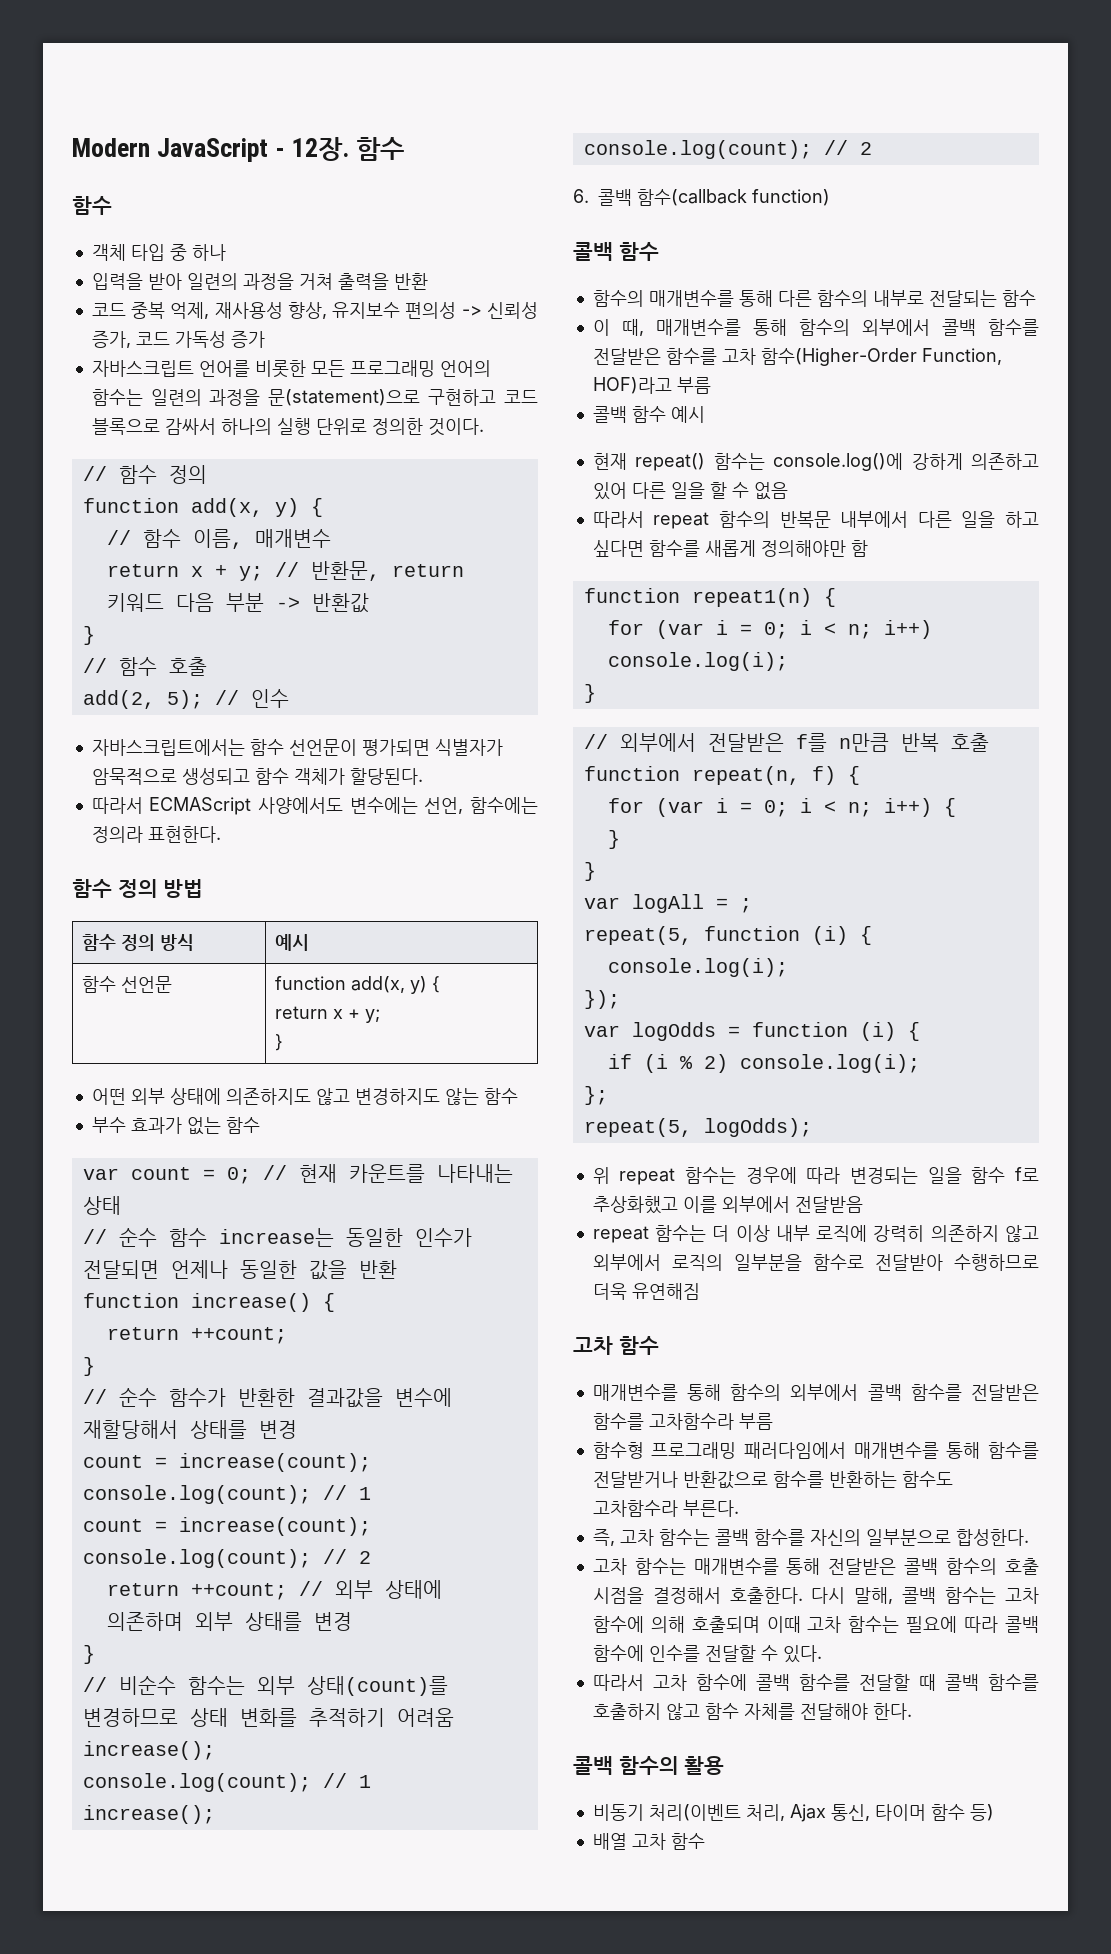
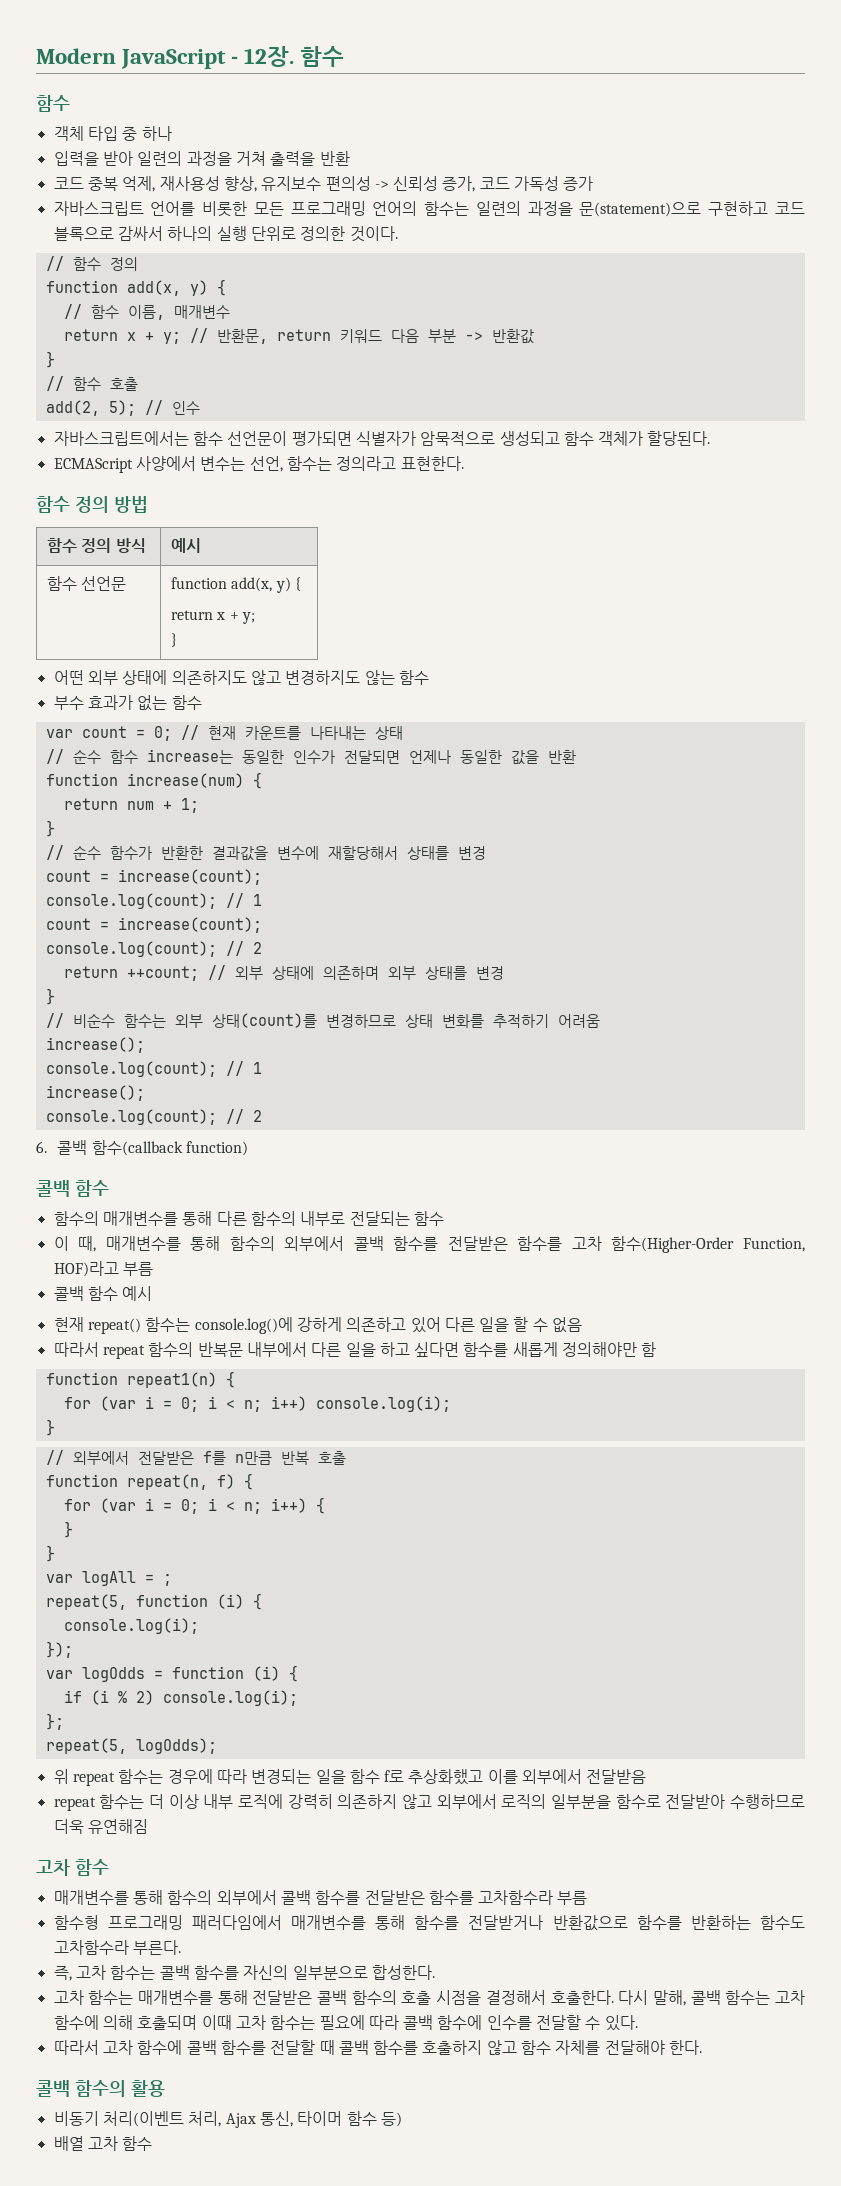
[91,797,538,815] [91,826,143,843] 따라서 ECMAScript 사양에서도 변수에는 선언, 함수에는 정의라 -> [53,456,397,473] ECMAScript 사양에서 변수는 선언, 함수는 정의라고
[190,1293,335,1312] [106,1327,287,1344] increase() { // return ++count; -> [126,772,262,789] [63,798,199,813] increase(num) { // return num + 1;

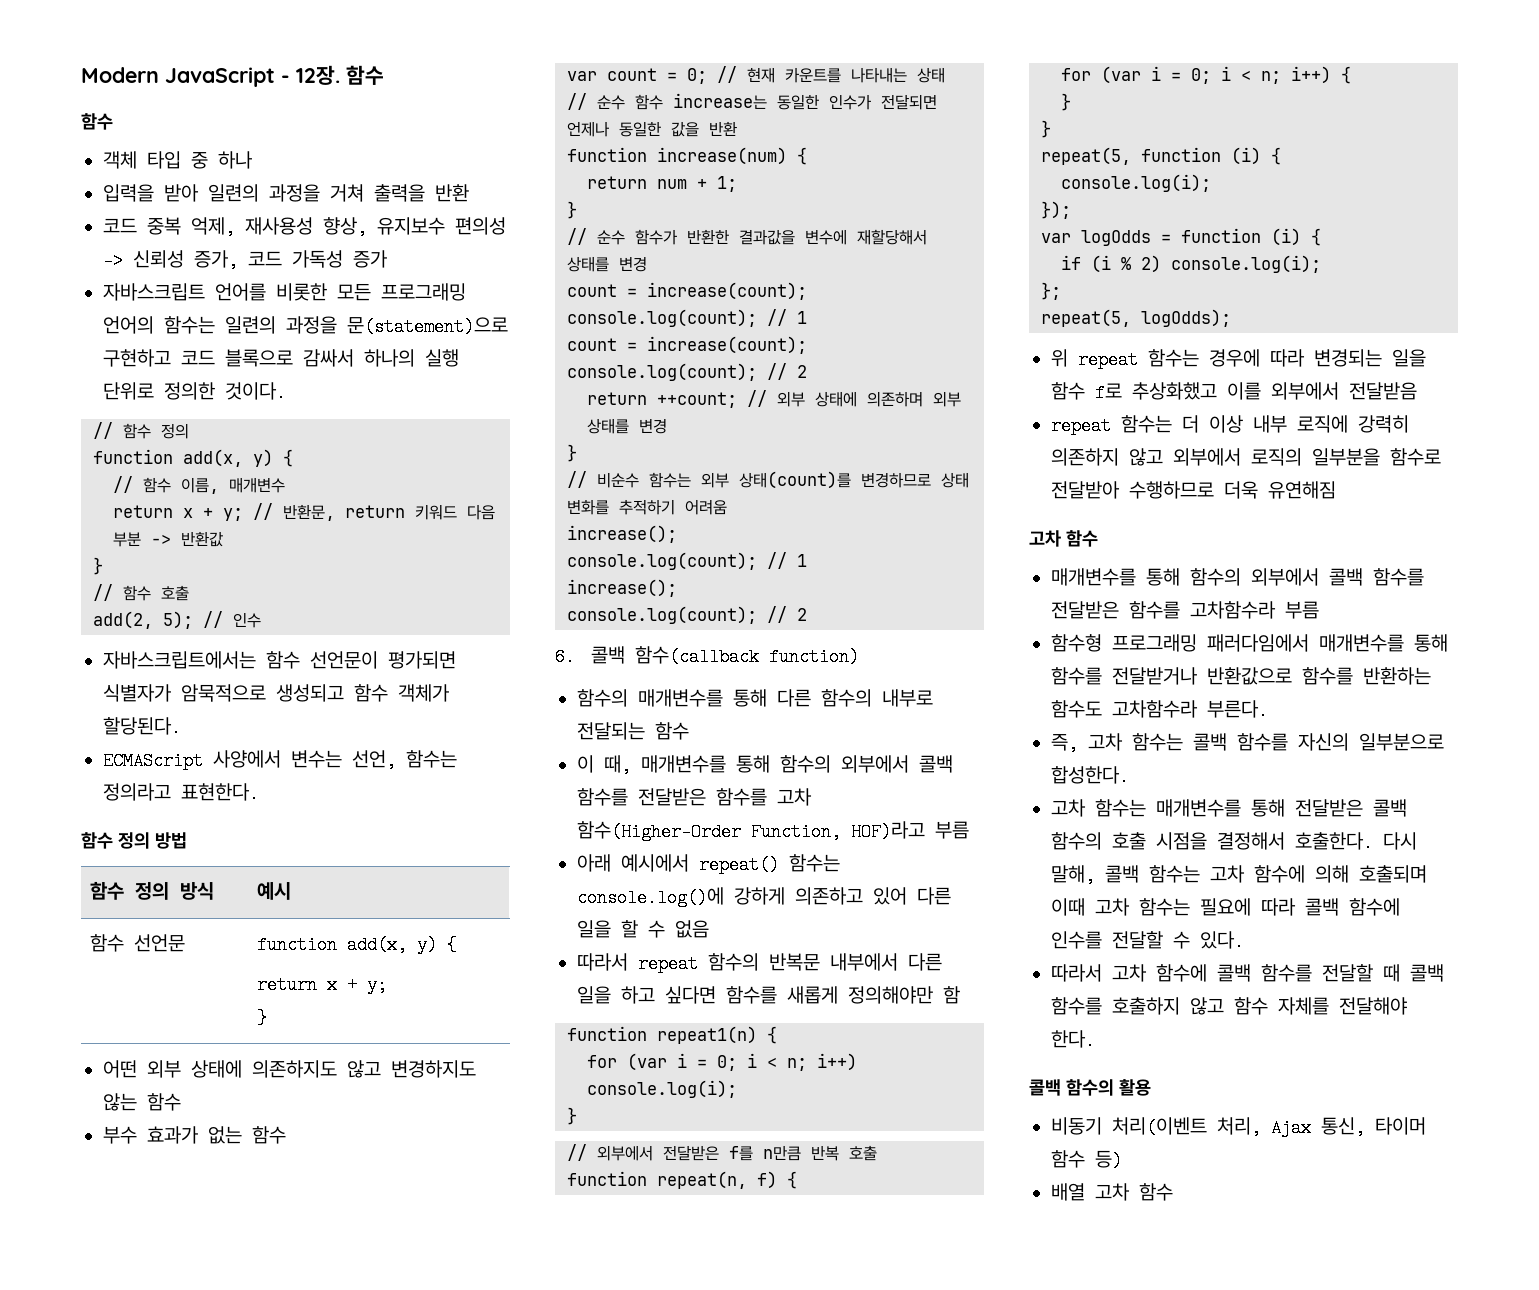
[36,1180,109,1197] // 콜백 함수 -> (859, 657) none
[53,1286,153,1301] [53,1317,84,1332] 콜백 함수 예시 // 현재 -> [577,854,689,872] 아래 예시에서
[45,1571,172,1586] // var logAll = ; -> (1051, 129) none

